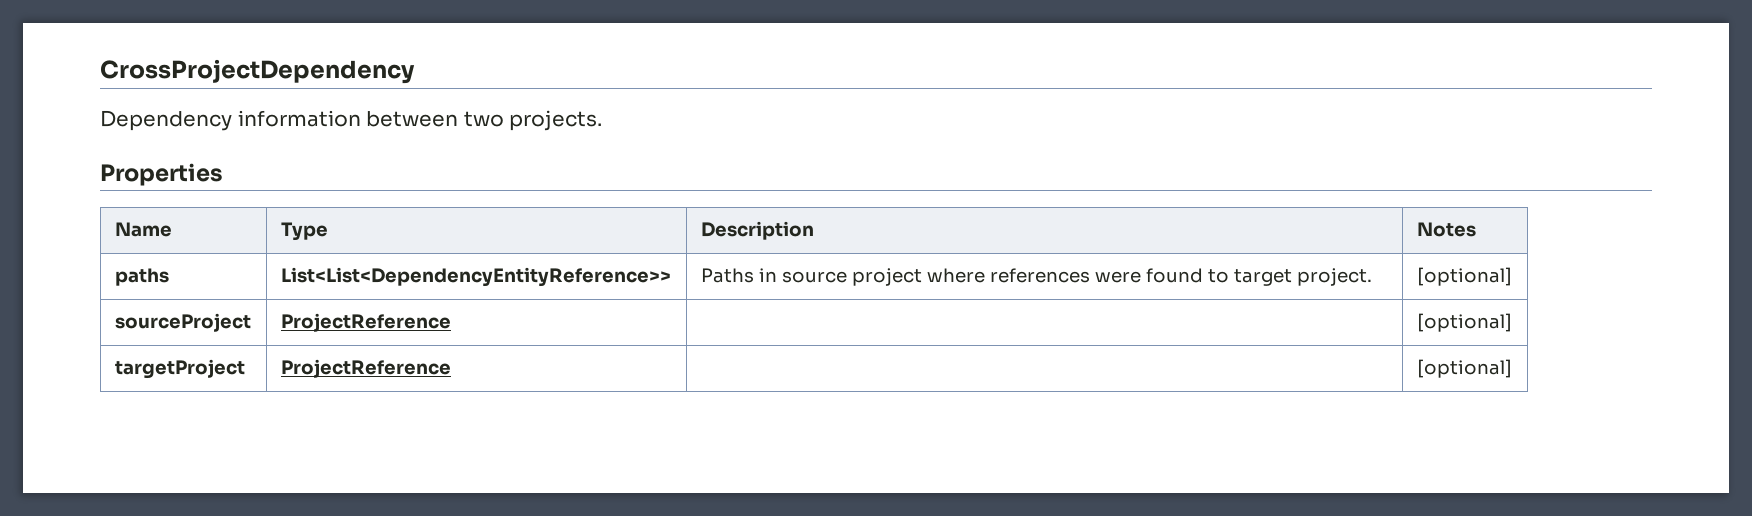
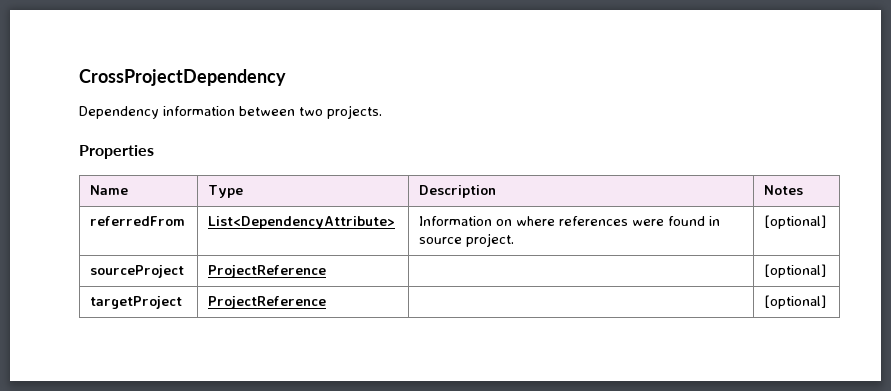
[114,268,169,286] [280,267,671,287] [700,268,922,286] paths | List<List<DependencyEntityReference>> | Paths in source project -> [90,216,186,226] [208,216,396,229] [419,216,513,226] referredFrom | List<DependencyAttribute> | Information on
[1207,269,1292,286] to target -> [709,216,721,226] [419,237,463,244] in source

